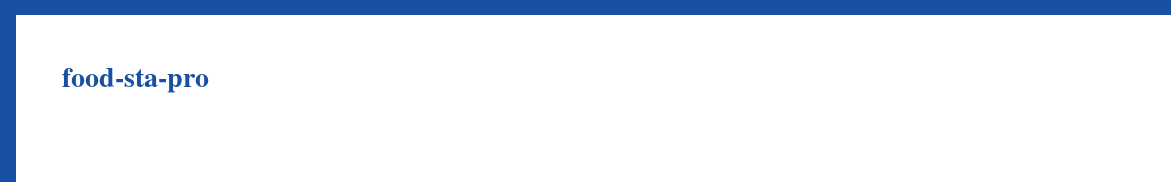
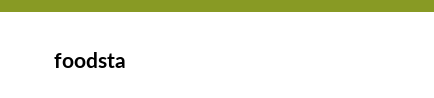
[62,68,209,93] food-sta-pro -> [54,52,126,68] foodsta

